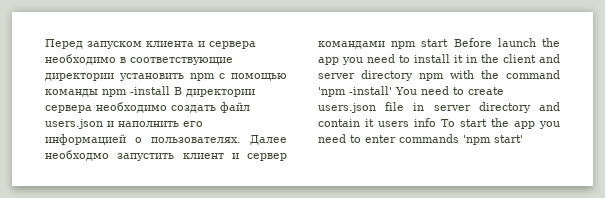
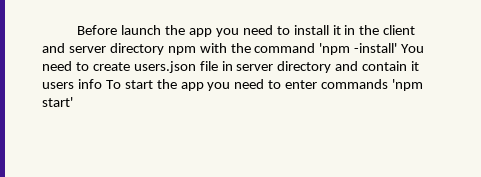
[45,39,256,49] [45,54,233,65] [45,73,287,81] [45,86,255,97] [45,102,250,113] [45,119,203,129] [45,134,287,145] [45,150,287,161] [318,39,449,49] Перед запуском клиента и сервера необходимо в соответствующие директории установить npm с помощью команды npm -install В директории сервера необходимо создать файл users.json и наполнить его информацией о пользователях. Далее необходмо запустить клиент и сервер командами npm start -> (77, 30) none

